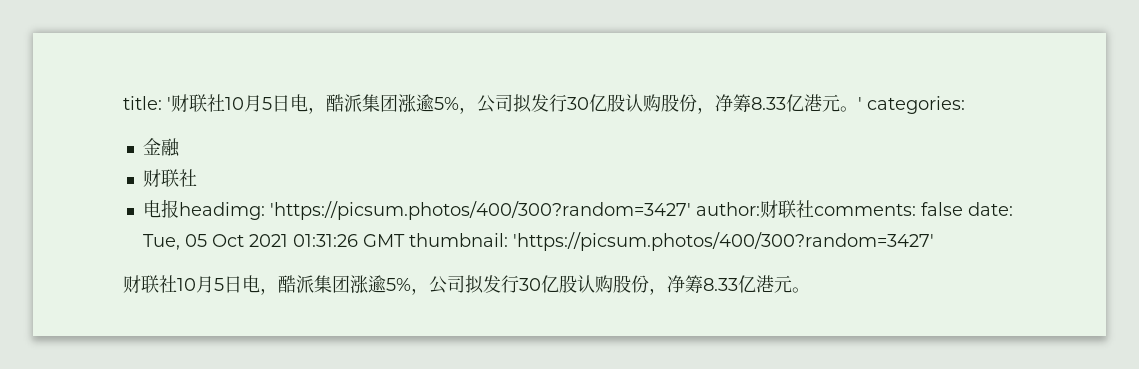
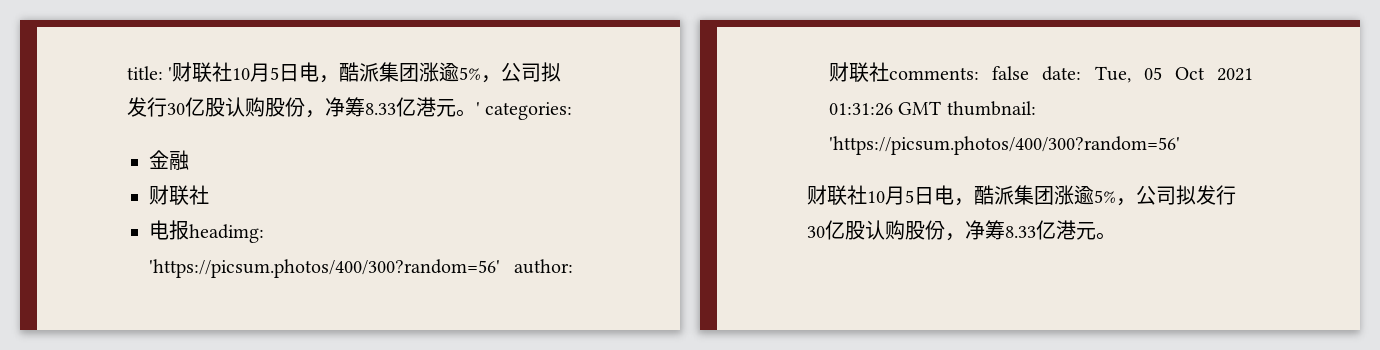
[269,201,691,220] 'https://picsum.photos/400/300?random=3427' -> [149,259,500,278] 'https://picsum.photos/400/300?random=56'
[512,232,934,251] 'https://picsum.photos/400/300?random=3427' -> [829,136,1180,155] 'https://picsum.photos/400/300?random=56'

